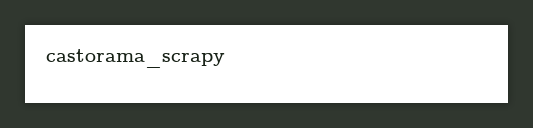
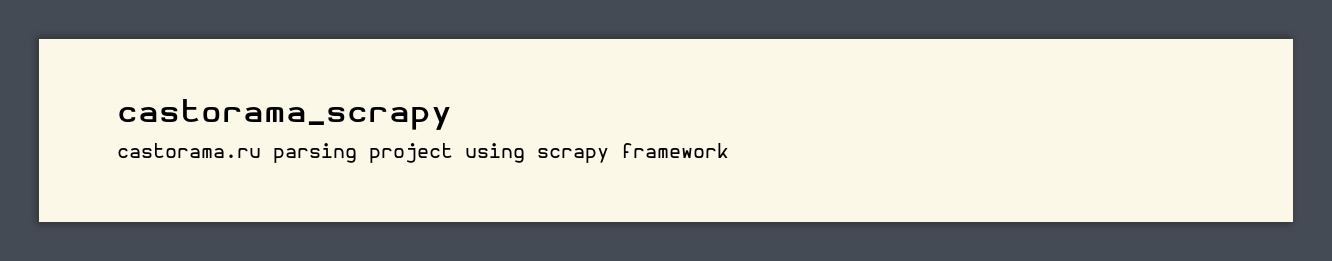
(225, 58) none -> [117,143,729,163] // castorama.ru parsing project using scrapy framework

